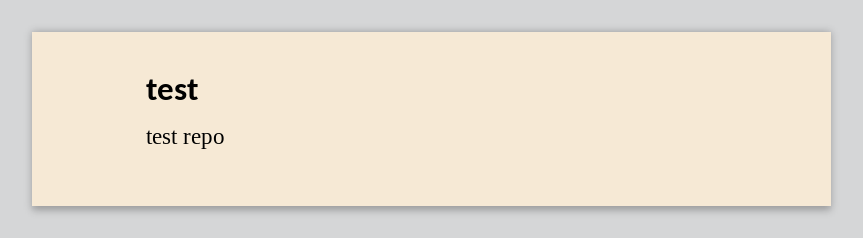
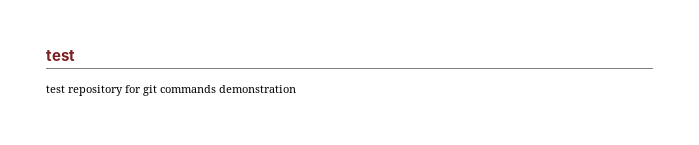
[183,133,226,149] repo -> [68,85,296,96] repository for git commands demonstration

